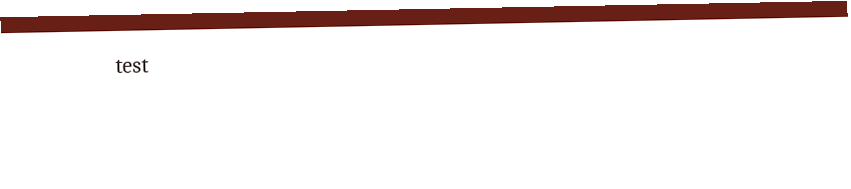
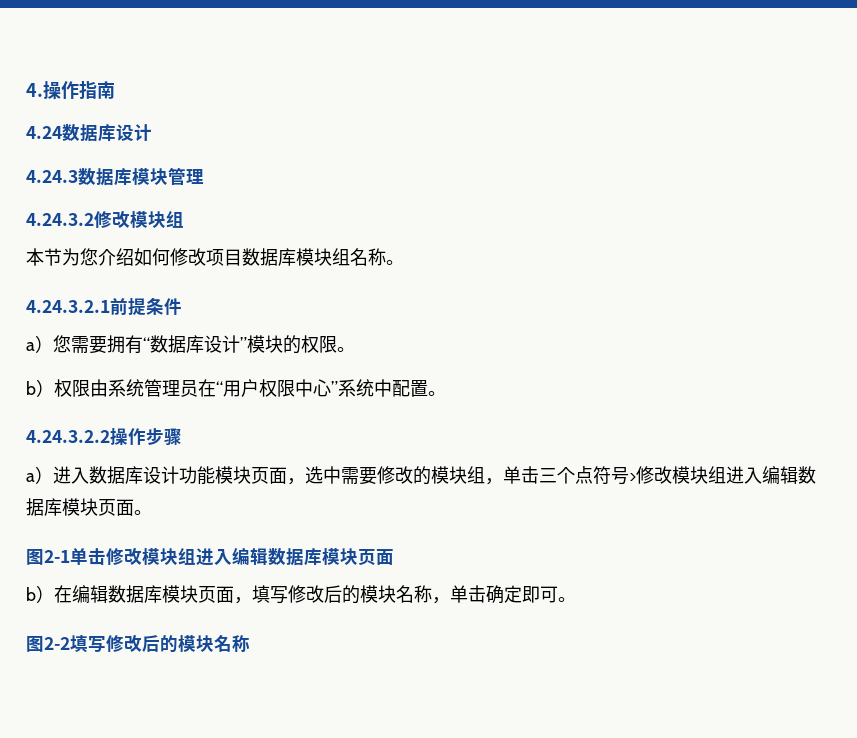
[115,59,150,74] test -> [26,80,115,100] [26,124,152,142] [26,167,204,186] [26,210,184,228] [26,248,404,266] [26,297,182,315] [26,335,355,354] [26,379,446,397] [26,428,182,446] [26,466,816,485] [26,498,152,516] [26,547,394,566] [26,585,576,604] [26,634,250,653] 4.操作指南 // 4.24数据库设计 // 4.24.3数据库模块管理 // 4.24.3.2修改模块组 // 本节为您介绍如何修改项目数据库模块组名称。 // 4.24.3.2.1前提条件 // a）您需要拥有“数据库设计”模块的权限。 // b）权限由系统管理员在“用户权限中心”系统中配置。 // 4.24.3.2.2操作步骤 // a）进入数据库设计功能模块页面，选中需要修改的模块组，单击三个点符号>修改模块组进入编辑数据库模块页面。 // 图2-1单击修改模块组进入编辑数据库模块页面 // b）在编辑数据库模块页面，填写修改后的模块名称，单击确定即可。 // 图2-2填写修改后的模块名称

